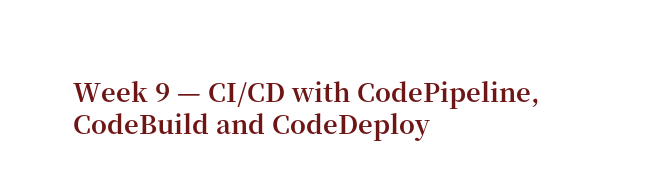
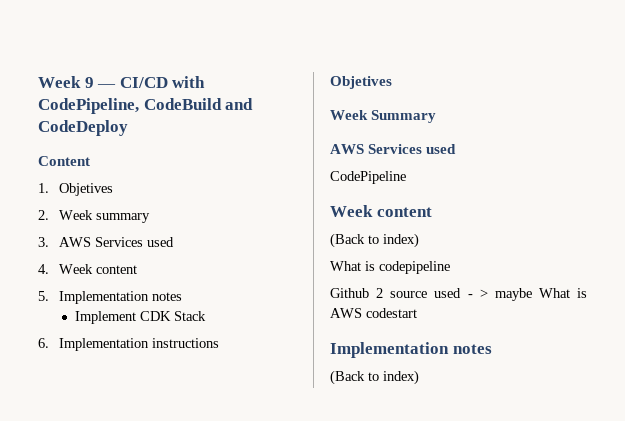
(430, 127) none -> [38,156,90,166] [38,183,113,196] [38,210,150,223] [38,237,174,247] [38,264,137,274] [38,291,182,304] [74,311,206,324] [38,338,219,351] [330,76,392,89] [330,110,437,123] [330,144,457,154] [330,171,406,184] [330,205,432,217] [330,233,419,248] [330,261,450,274] [330,288,587,301] [330,308,417,318] [330,342,492,358] [330,370,419,385] // Content // 1. Objetives // 2. Week summary // 3. AWS Services used // 4. Week content // 5. Implementation notes // Implement CDK Stack // 6. Implementation instructions // Objetives // Week Summary // AWS Services used // CodePipeline // Week content // (Back to index) // What is codepipeline // Github 2 source used - > maybe What is AWS codestart // Implementation notes // (Back to index)

